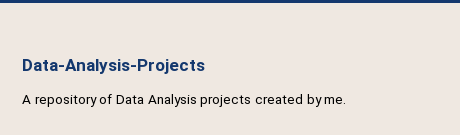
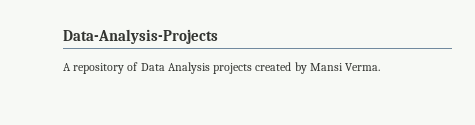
[324,97,347,104] me. -> [309,63,381,71] Mansi Verma.

